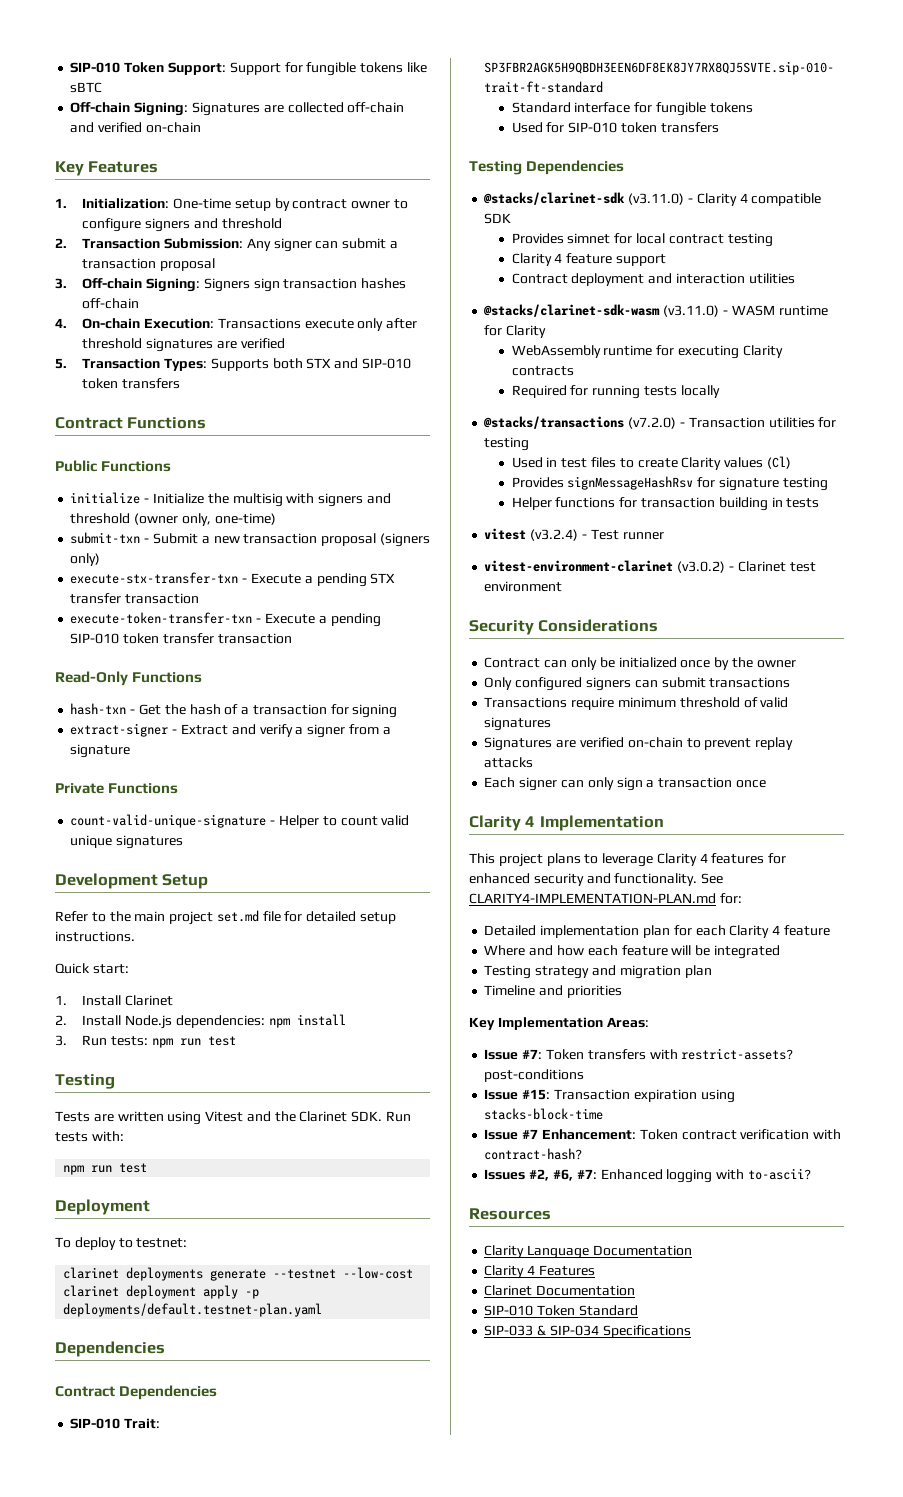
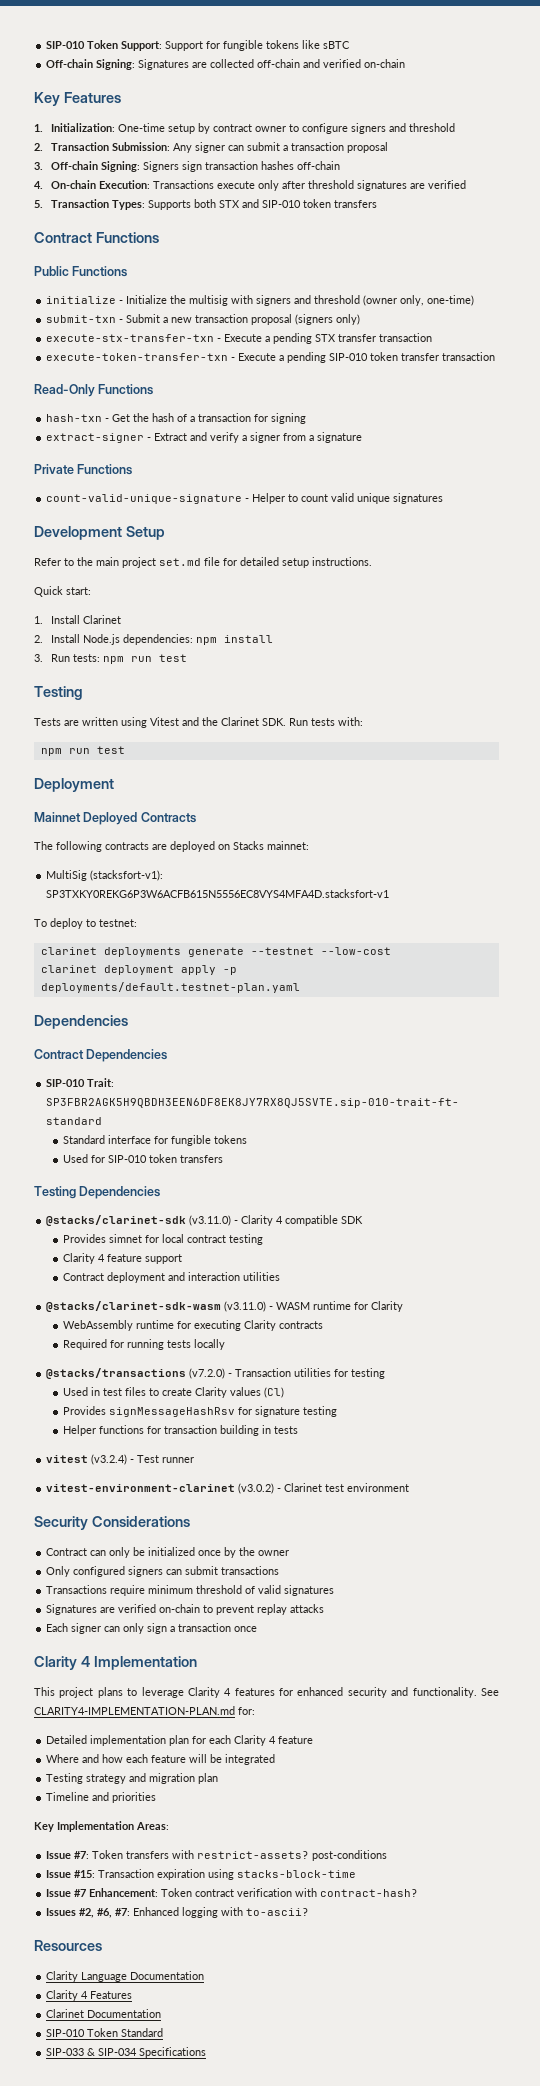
(150, 1207) none -> [34,812,196,825] [34,841,309,852] [46,870,164,881] [46,889,390,898] // Mainnet Deployed Contracts // The following contracts are deployed on Stacks mainnet: // MultiSig (stacksfort-v1): SP3TXKY0REKG6P3W6ACFB615N5556EC8VYS4MFA4D.stacksfort-v1

